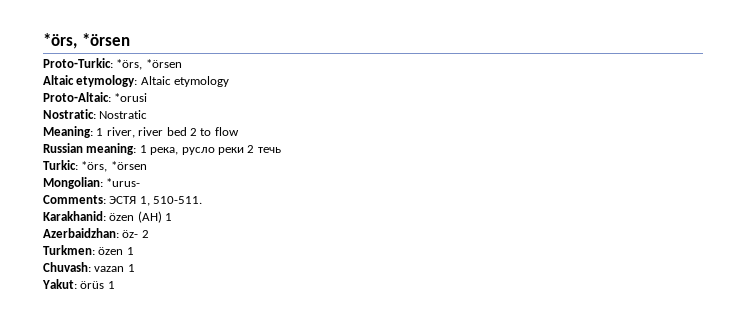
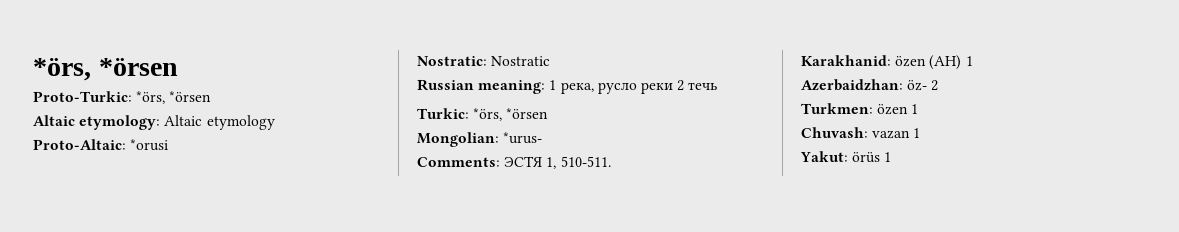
[43,126,239,138] // Meaning: 1 river, river bed 2 to flow -> (551, 61) none

